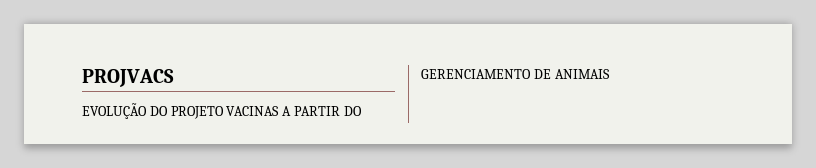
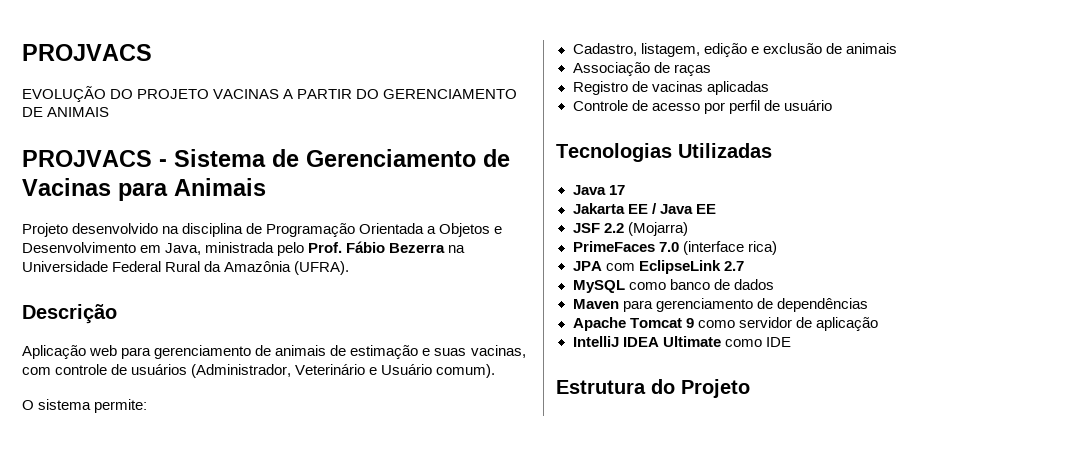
(610, 74) none -> [22,149,510,167] [22,178,266,201] [22,223,503,237] [22,241,466,256] [22,261,350,275] [22,304,117,324] [22,345,526,359] [22,364,496,378] [22,399,148,413] [572,43,897,57] [572,62,711,76] [572,81,769,95] [572,100,832,114] [556,143,772,162] [572,185,625,195] [572,203,716,214] [572,222,688,236] [572,241,777,255] [572,260,744,274] [572,279,774,293] [572,298,868,312] [572,317,878,331] [572,336,791,347] [556,379,750,398] // PROJVACS - Sistema de Gerenciamento de Vacinas para Animais // Projeto desenvolvido na disciplina de Programação Orientada a Objetos e Desenvolvimento em Java, ministrada pelo Prof. Fábio Bezerra na Universidade Federal Rural da Amazônia (UFRA). // Descrição // Aplicação web para gerenciamento de animais de estimação e suas vacinas, com controle de usuários (Administrador, Veterinário e Usuário comum). // O sistema permite: // Cadastro, listagem, edição e exclusão de animais // Associação de raças // Registro de vacinas aplicadas // Controle de acesso por perfil de usuário // Tecnologias Utilizadas // Java 17 // Jakarta EE / Java EE // JSF 2.2 (Mojarra) // PrimeFaces 7.0 (interface rica) // JPA com EclipseLink 2.7 // MySQL como banco de dados // Maven para gerenciamento de dependências // Apache Tomcat 9 como servidor de aplicação // IntelliJ IDEA Ultimate como IDE // Estrutura do Projeto

